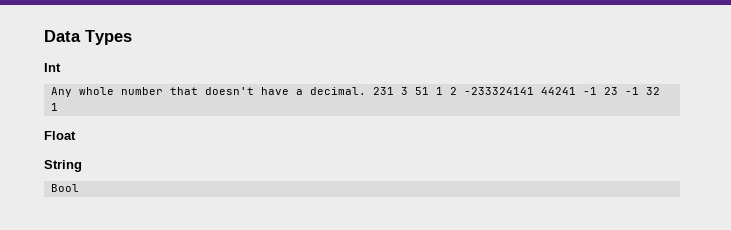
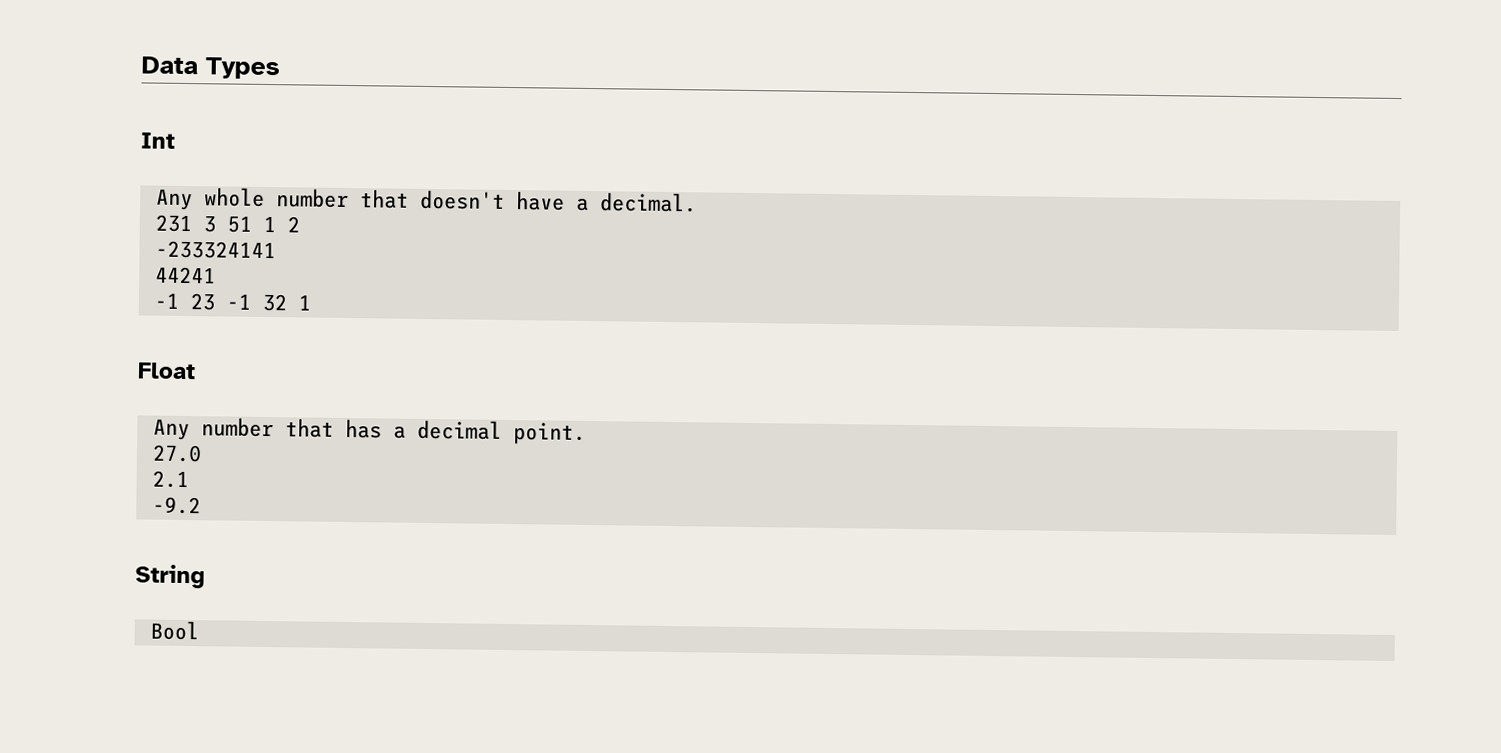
(366, 91) none -> (697, 202) //
(457, 91) none -> (300, 224) //
(534, 91) none -> (276, 250) //
(576, 91) none -> (216, 275) //
(76, 135) none -> [152,417,586,445] [151,444,202,463] [151,470,189,489] [151,496,201,515] // Any number that has a decimal point. // 27.0 // 2.1 // -9.2

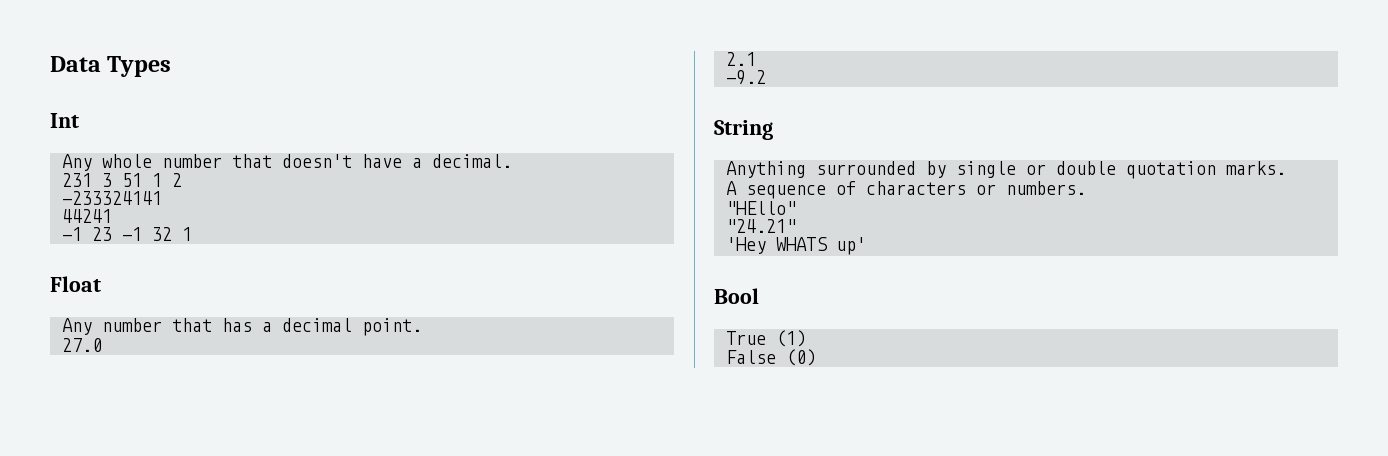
[149,620,199,641] Bool -> [726,161,1287,179] [726,181,1087,199] [726,201,797,215] [726,219,797,233] [726,237,867,255] [714,288,759,304] [726,330,807,347] [726,349,817,366] Anything surrounded by single or double quotation marks. // A sequence of characters or numbers. // "HEllo" // "24.21" // 'Hey WHATS up' // Bool // True (1) // False (0)

